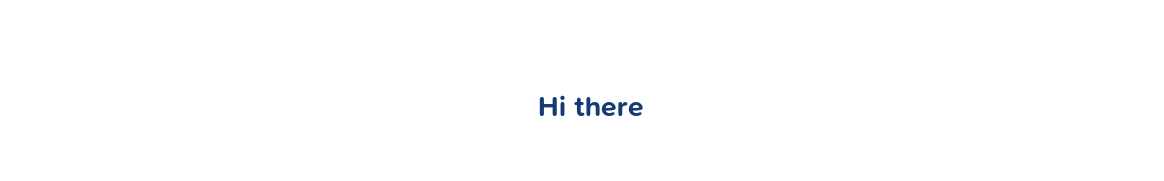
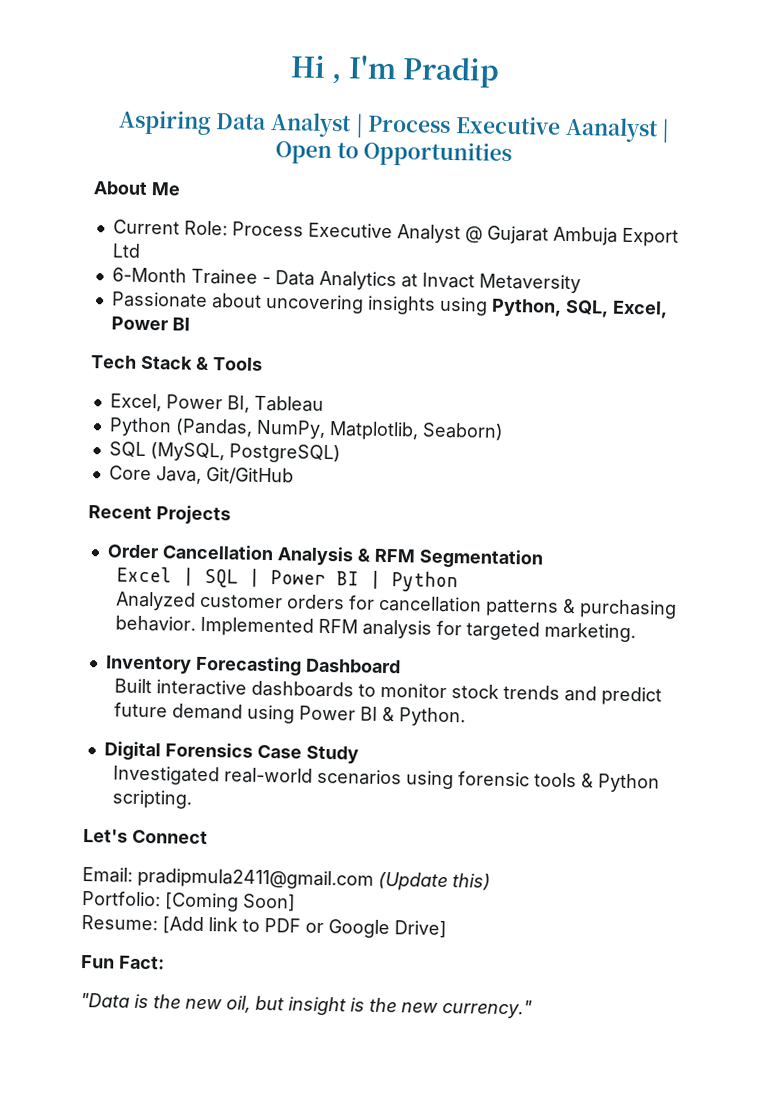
[574,97,644,117] there -> [331,55,501,88] [117,109,671,143] [274,140,513,168] [93,181,181,196] [112,219,679,247] [111,243,141,258] [111,267,581,294] [111,291,668,319] [110,316,190,331] [90,355,263,371] [109,393,324,413] [108,417,504,441] [108,441,341,464] [108,465,294,485] [88,505,231,525] [106,544,544,569] [116,566,459,593] [115,591,678,619] [115,615,637,643] [104,655,401,676] [114,678,663,706] [114,702,467,727] [103,741,359,764] [113,765,661,793] [112,789,193,809] [83,829,208,845] [82,866,491,892] [82,890,296,912] [81,914,447,939] [81,954,165,970] [80,992,532,1019] , I'm Pradip // Aspiring Data Analyst | Process Executive Aanalyst | Open to Opportunities // About Me // Current Role: Process Executive Analyst @ Gujarat Ambuja Export Ltd // 6-Month Trainee - Data Analytics at Invact Metaversity // Passionate about uncovering insights using Python, SQL, Excel, Power BI // Tech Stack & Tools // Excel, Power BI, Tableau // Python (Pandas, NumPy, Matplotlib, Seaborn) // SQL (MySQL, PostgreSQL) // Core Java, Git/GitHub // Recent Projects // Order Cancellation Analysis & RFM Segmentation // Excel | SQL | Power BI | Python // Analyzed customer orders for cancellation patterns & purchasing behavior. Implemented RFM analysis for targeted marketing. // Inventory Forecasting Dashboard // Built interactive dashboards to monitor stock trends and predict future demand using Power BI & Python. // Digital Forensics Case Study // Investigated real-world scenarios using forensic tools & Python scripting. // Let's Connect // Email: pradipmula2411@gmail.com (Update this) // Portfolio: [Coming Soon] // Resume: [Add link to PDF or Google Drive] // Fun Fact: // "Data is the new oil, but insight is the new currency."

